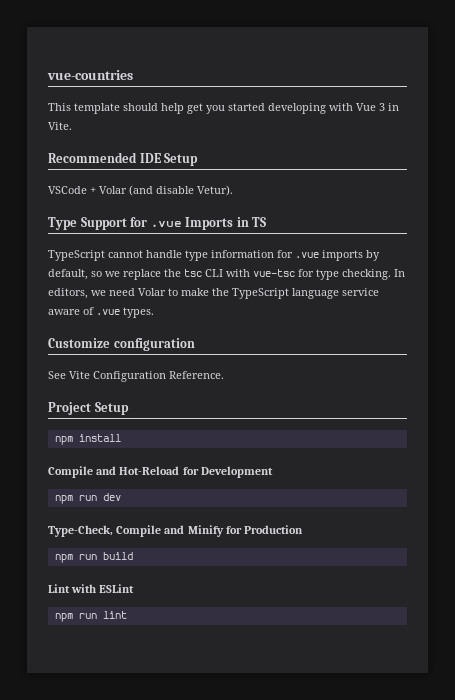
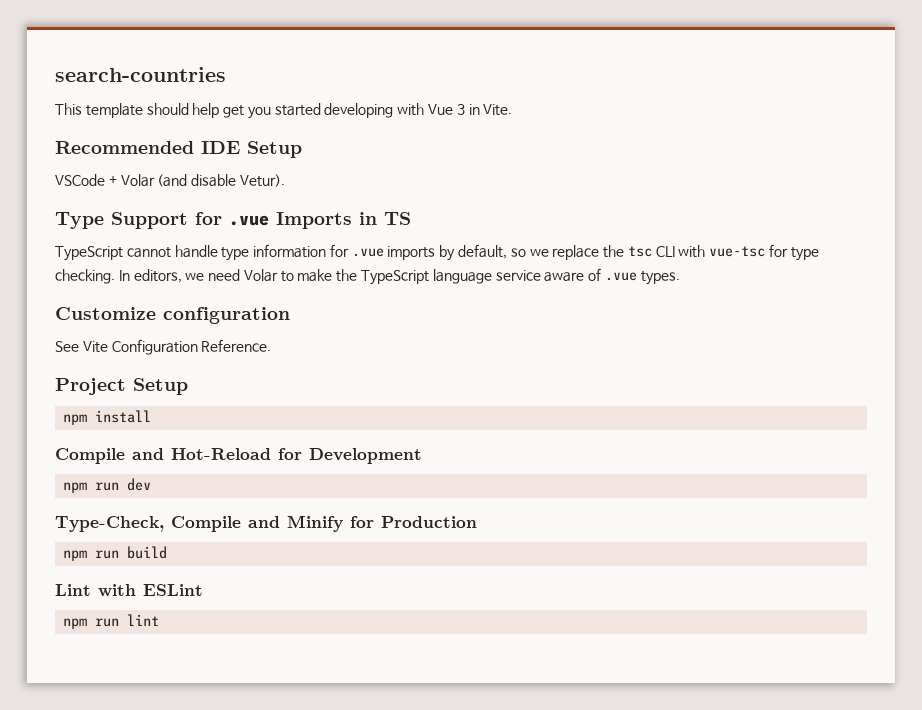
[47,70,133,80] vue-countries -> [55,67,226,82] search-countries

